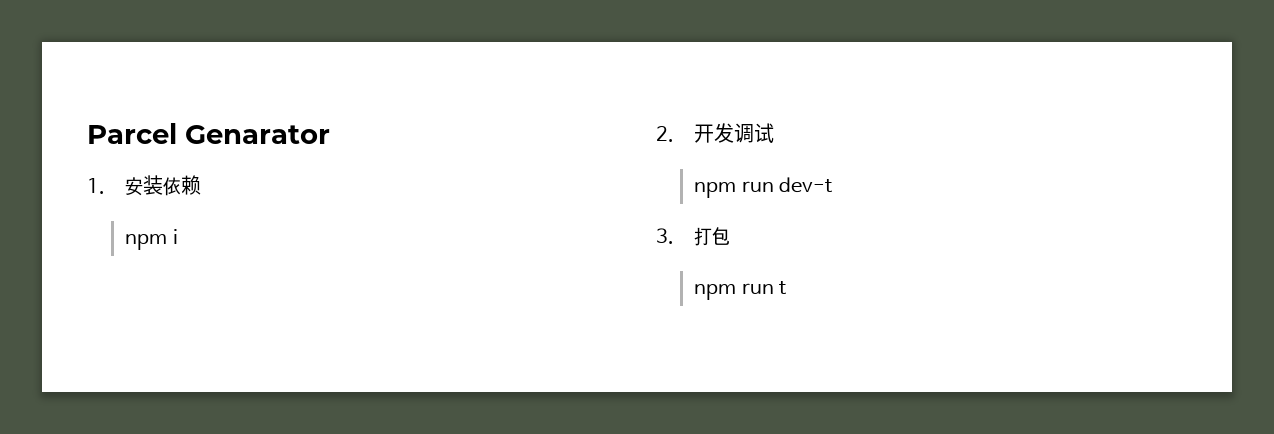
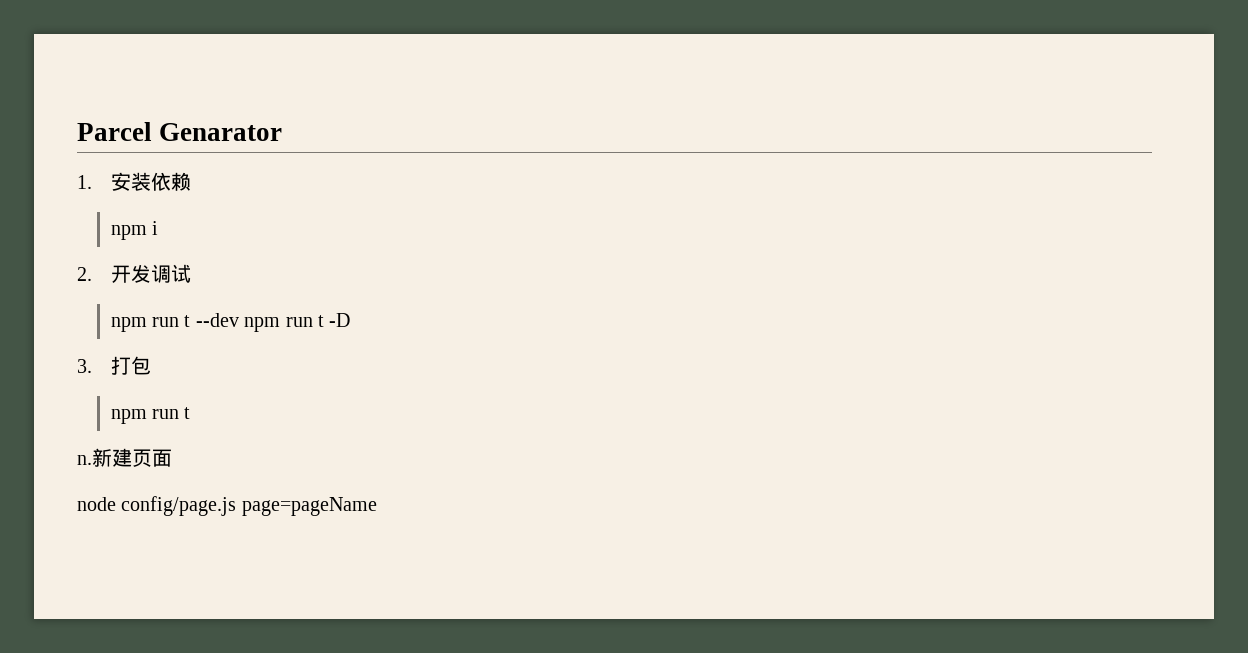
[779,177,833,193] dev-t -> [184,313,351,332] t --dev npm run t -D
(787, 288) none -> [77,448,172,467] [77,496,377,516] // n.新建页面 // node config/page.js page=pageName

